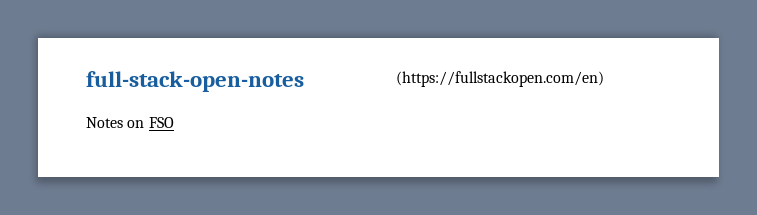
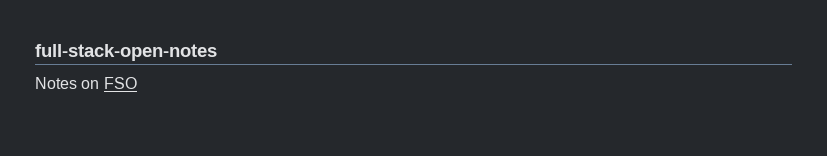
[396,71,604,87] (https://fullstackopen.com/en) -> (137, 83) none

